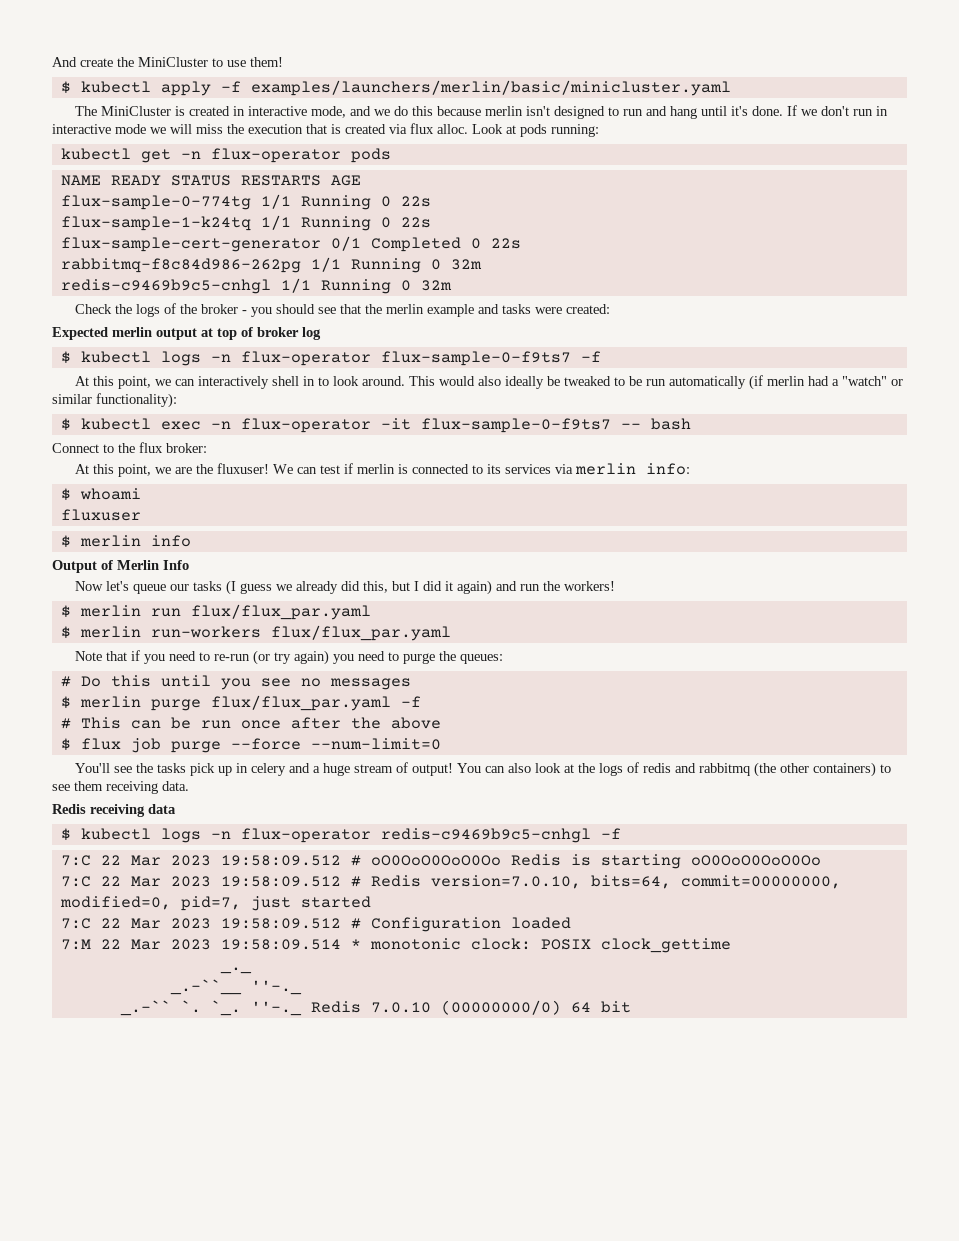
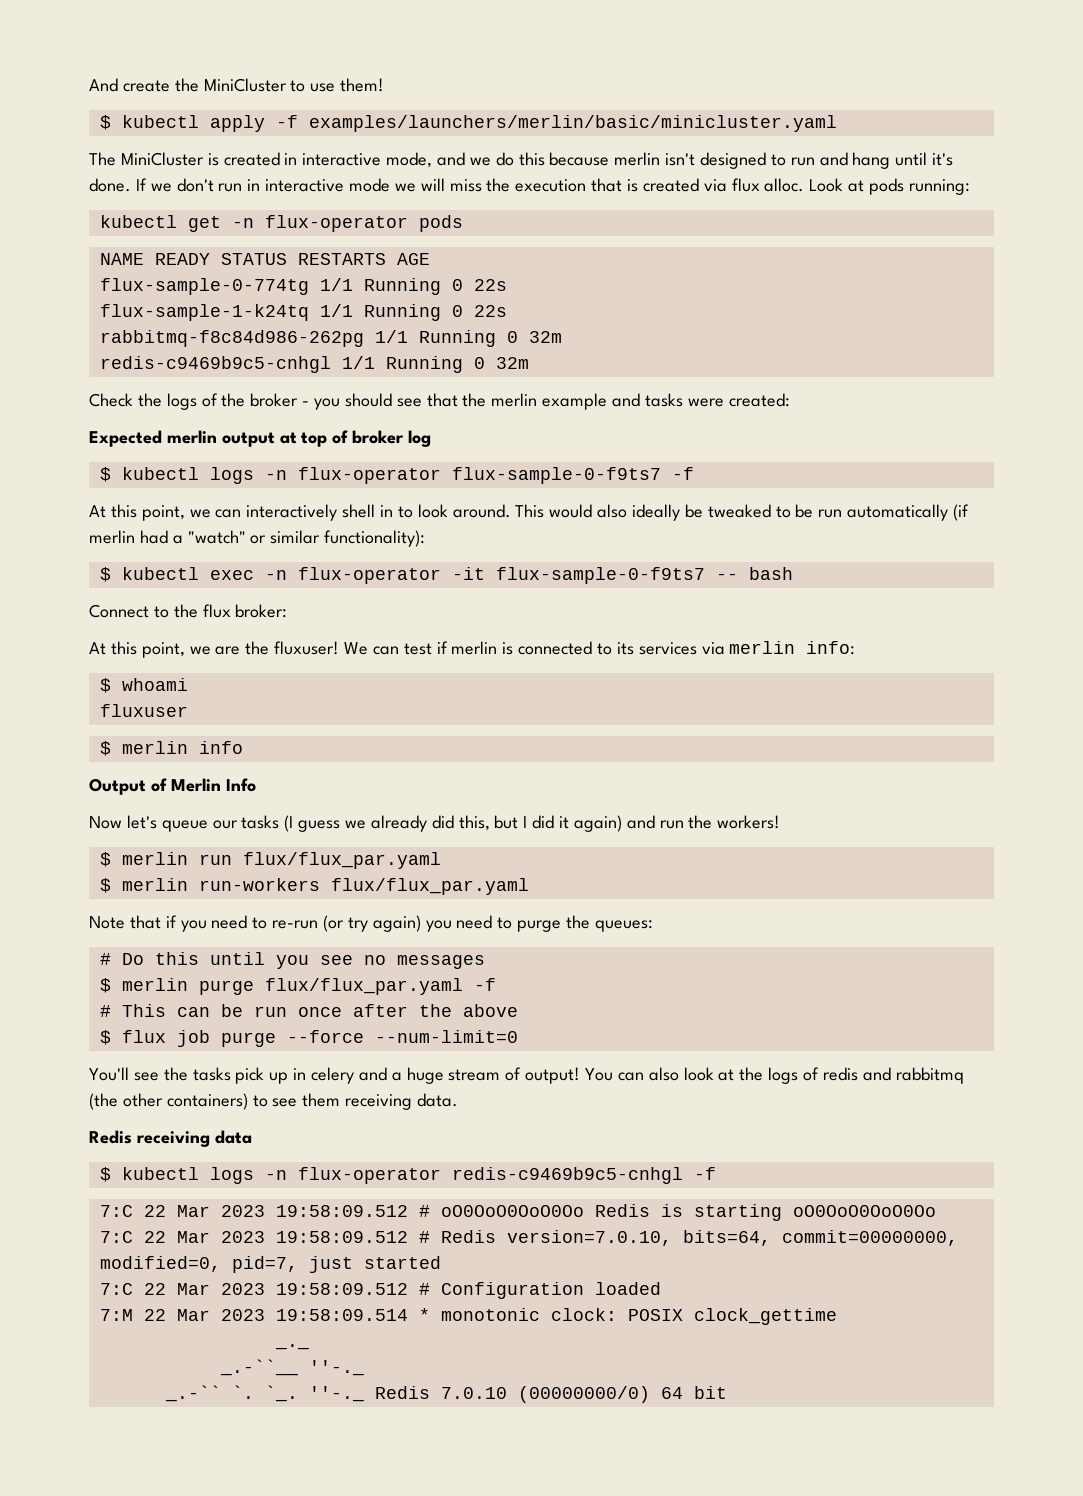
[60,236,521,252] // flux-sample-cert-generator 0/1 Completed 0 22s -> (507, 311) none

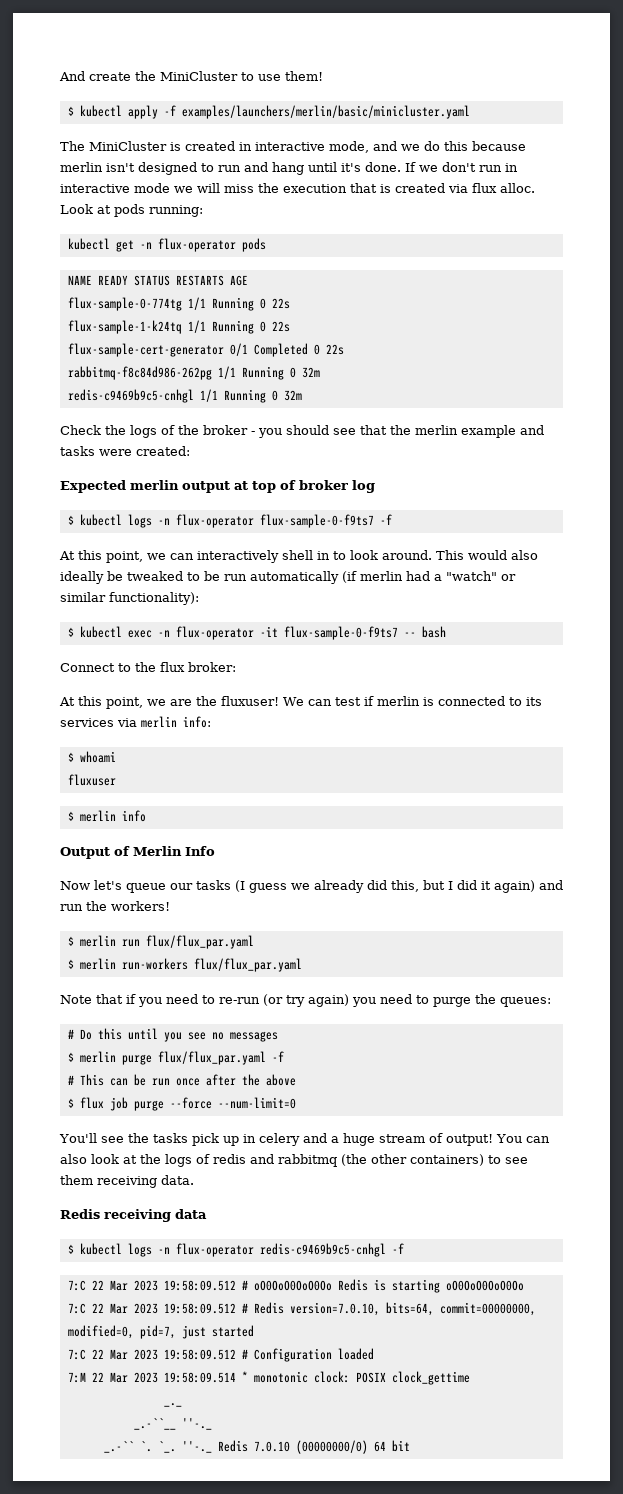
(507, 311) none -> [67,343,344,357] // flux-sample-cert-generator 0/1 Completed 0 22s

